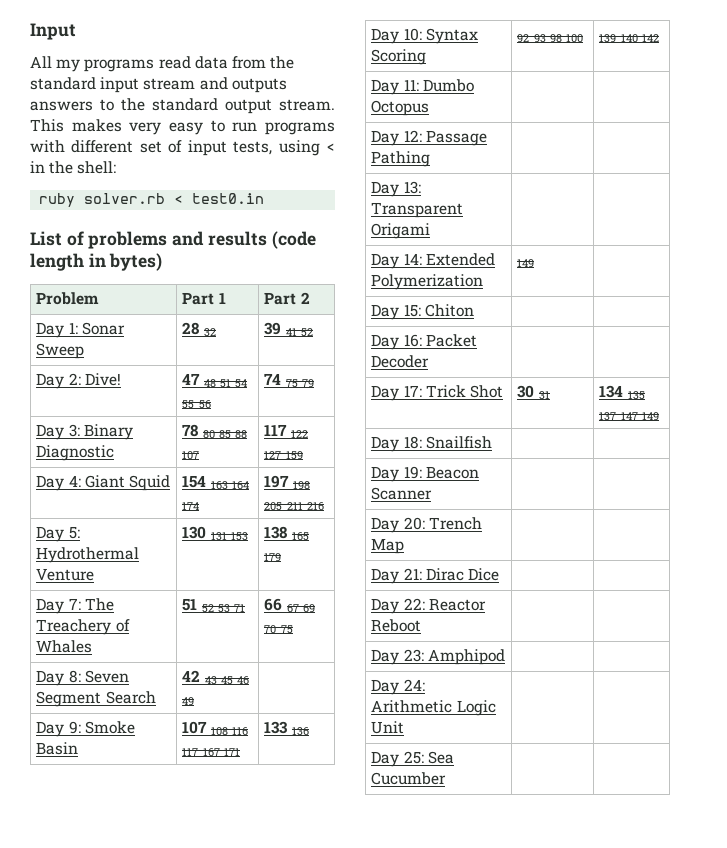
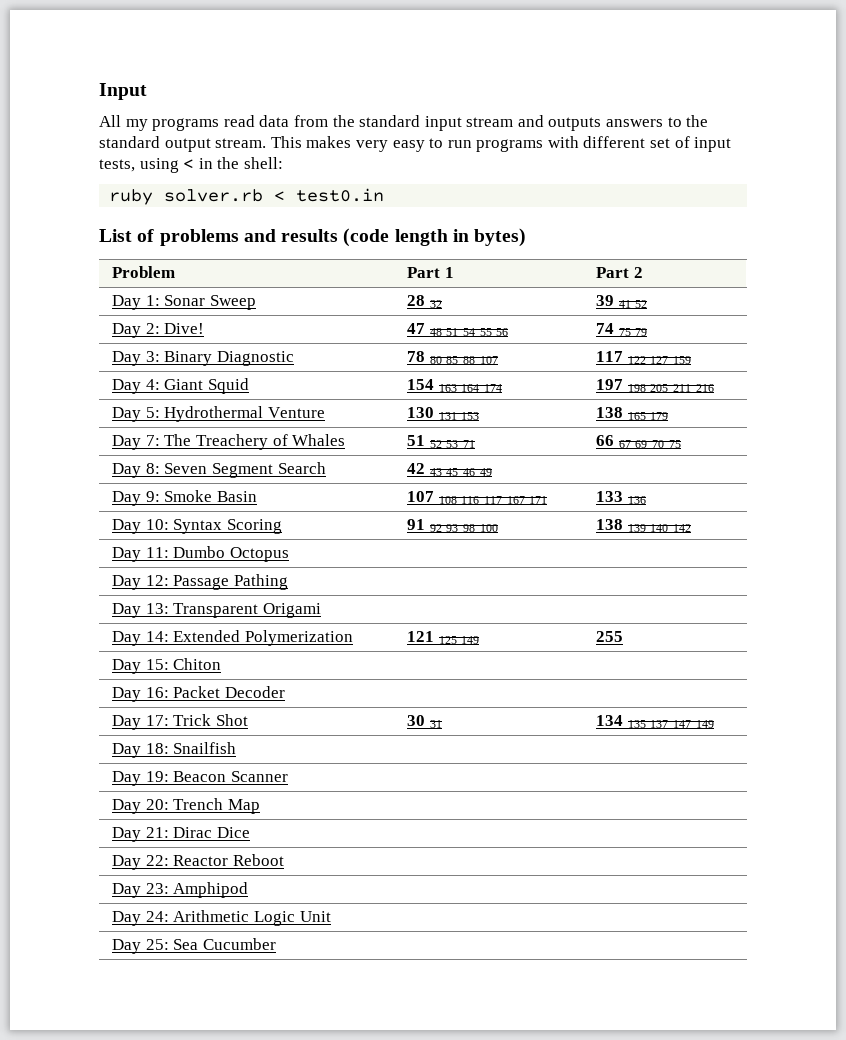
(427, 57) none -> [407,519,426,530] 91
(583, 38) none -> [596,519,624,530] 138
(484, 282) none -> [407,631,457,644] 121 125
(535, 263) none -> [596,631,624,642] 255

